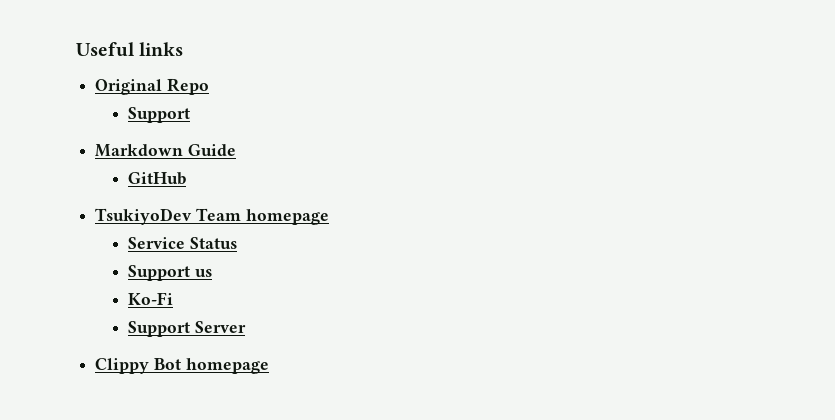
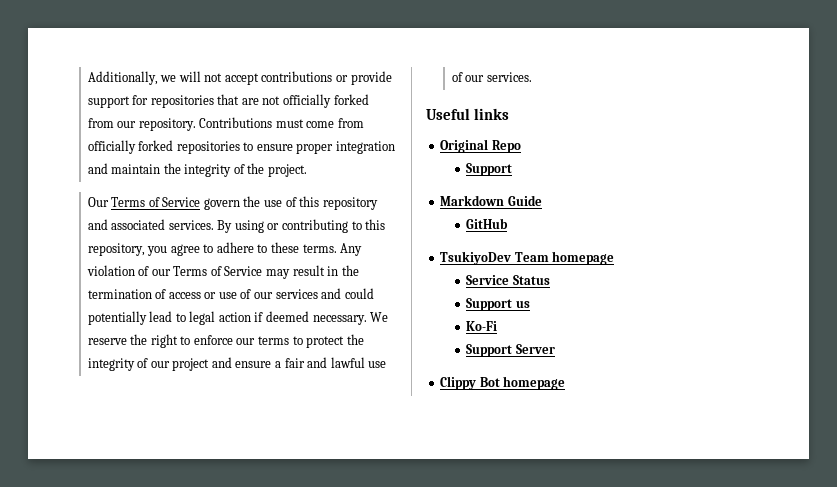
(76, 49) none -> [87,71,392,85] [87,94,369,108] [87,117,364,131] [87,140,395,154] [87,163,307,177] [87,196,378,210] [87,219,386,233] [87,242,363,256] [86,265,359,279] [87,288,374,299] [87,311,389,325] [87,334,364,348] [87,357,387,371] [451,72,532,82] Additionally, we will not accept contributions or provide support for repositories that are not officially forked from our repository. Contributions must come from officially forked repositories to ensure proper integration and maintain the integrity of the project. // Our Terms of Service govern the use of this repository and associated services. By using or contributing to this repository, you agree to adhere to these terms. Any violation of our Terms of Service may result in the termination of access or use of our services and could potentially lead to legal action if deemed necessary. We reserve the right to enforce our terms to protect the integrity of our project and ensure a fair and lawful use of our services. //

